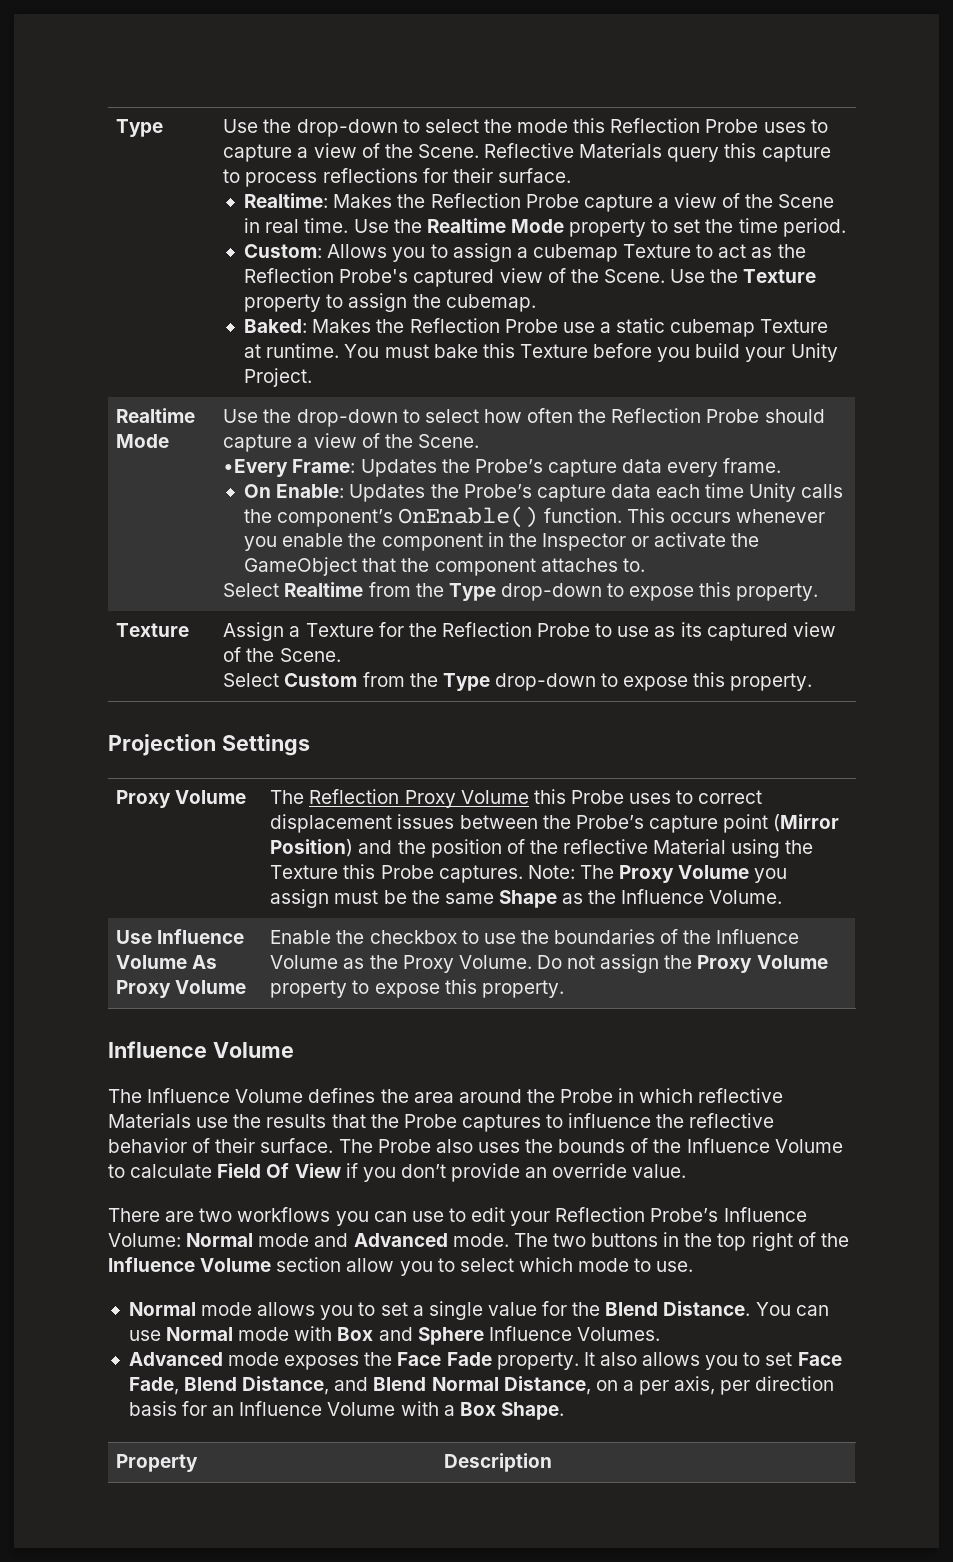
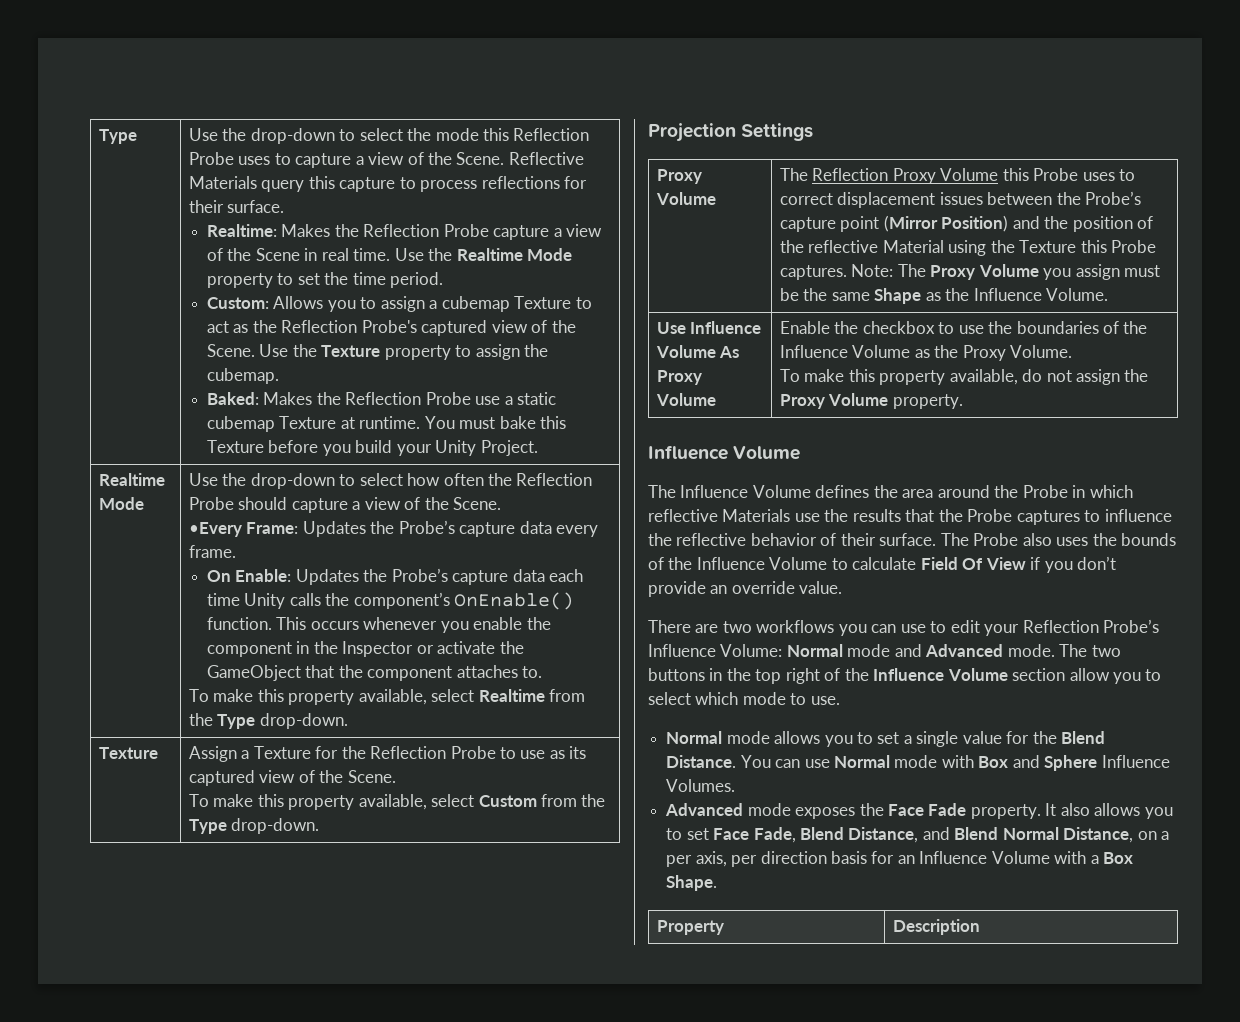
[223,582,819,601] Select Realtime from the Type drop-down to expose this property. -> [188,689,585,705] [188,713,348,729] To make this property available, select Realtime from the Type drop-down.
[223,672,813,691] Select Custom from the Type drop-down to expose this property. -> [188,794,606,810] [188,818,320,834] To make this property available, select Custom from the Type drop-down.
[536,955,562,969] Do -> [779,369,1043,385] // To make this property available, do
[270,979,477,998] property to expose this -> (889, 399) none

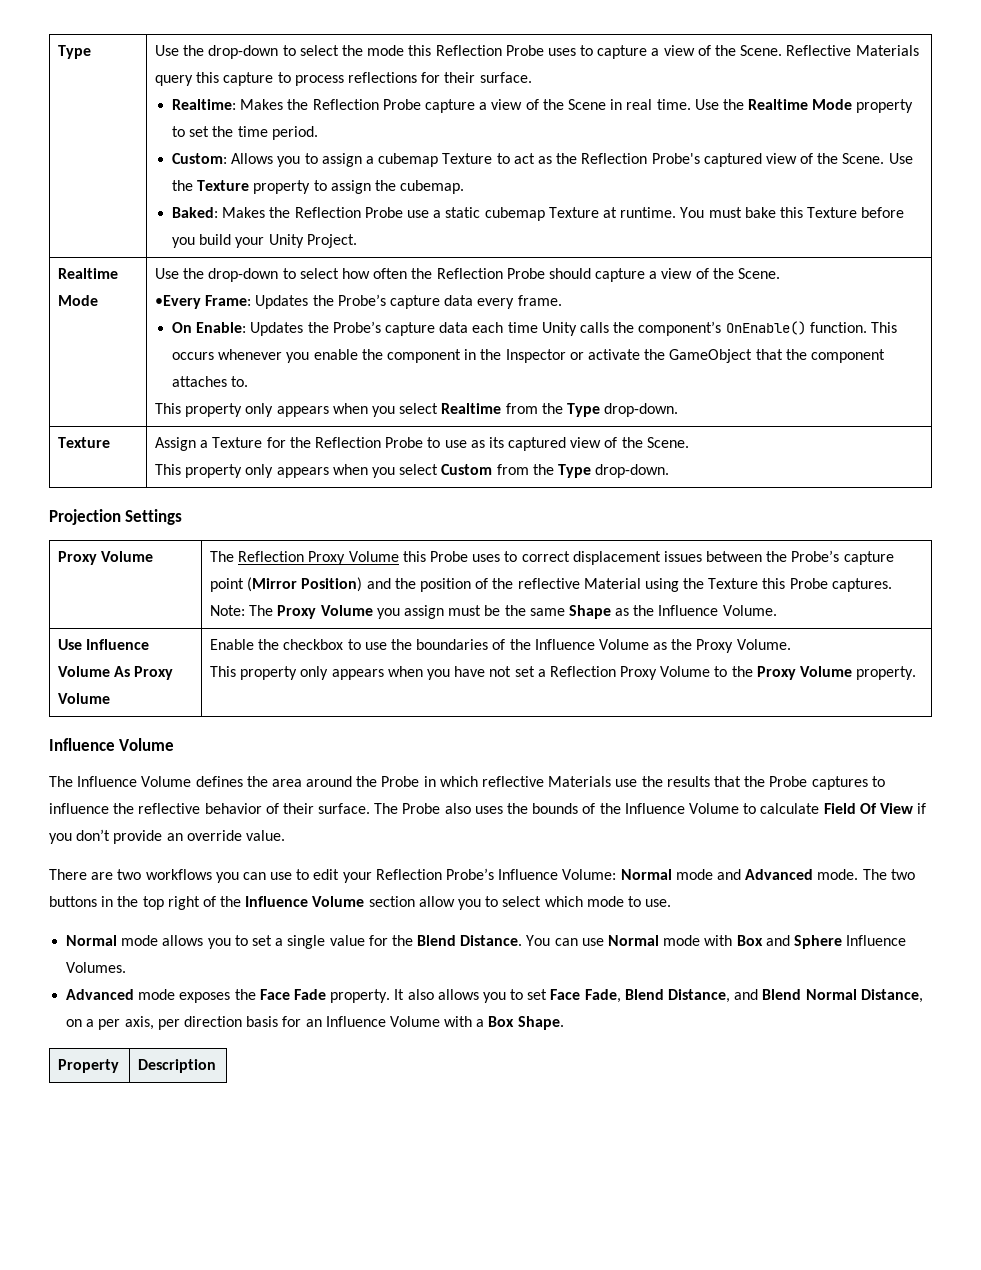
[188,689,427,705] To make this property available, -> [155,403,395,417] This property only appears when you
[188,794,427,810] To make this property available, -> [155,464,395,478] This property only appears when you
[779,369,1120,385] To make this property available, do not assign -> [210,666,728,680] This property only appears when you have not set a Reflection Proxy Volume to

